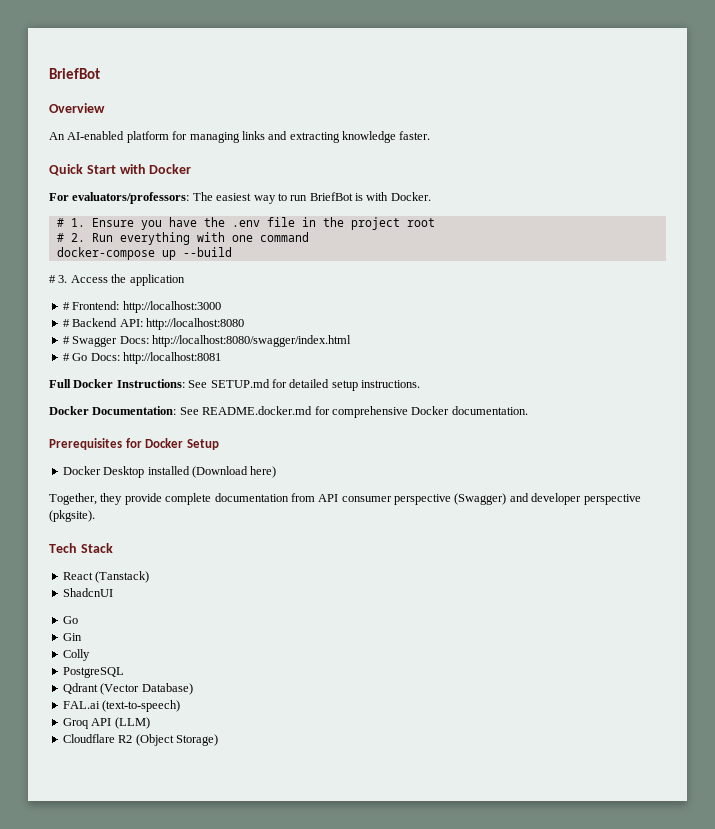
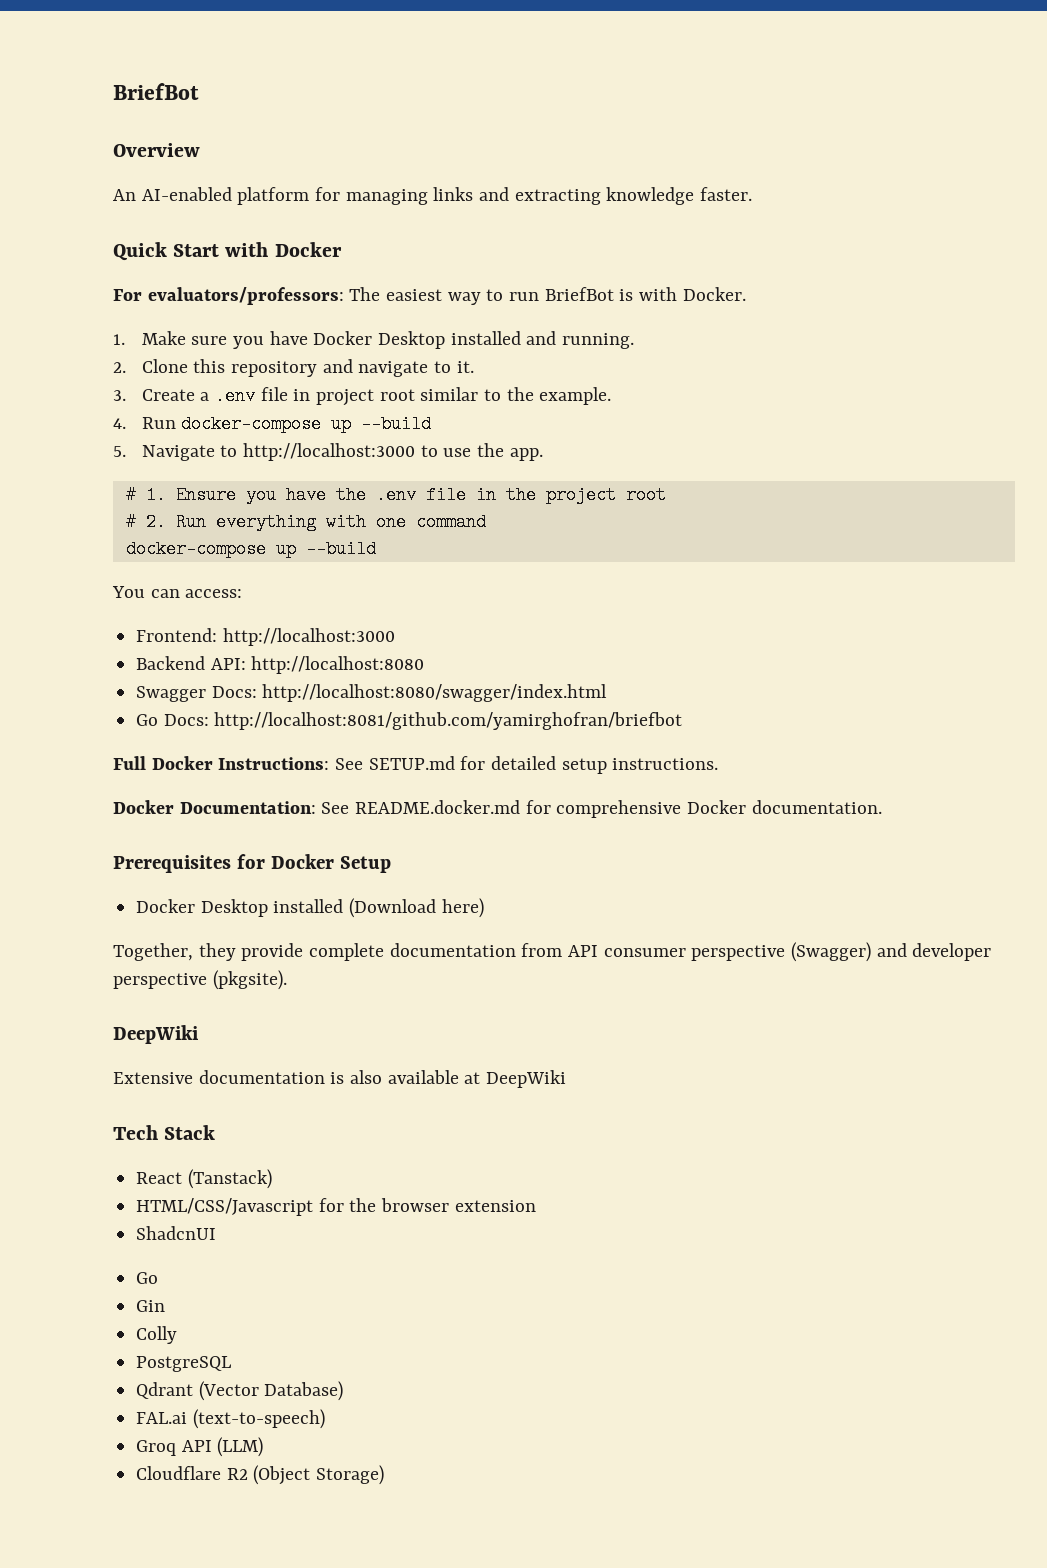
(431, 196) none -> [113,331,634,349] [113,359,474,377] [113,387,612,406] [113,415,432,433] [113,443,543,461] // 1. Make sure you have Docker Desktop installed and running. // 2. Clone this repository and navigate to it. // 3. Create a .env file in project root similar to the example. // 4. Run docker-compose up --build // 5. Navigate to http://localhost:3000 to use the app.
[49,274,185,286] [62,302,70,310] # 3. Access the application // # -> [112,586,243,598] You can access: //
[62,319,70,327] # -> (395, 637) none
[62,336,70,344] # -> (425, 665) none
[62,353,70,361] # -> (608, 693) none
[122,352,221,364] http://localhost:8081 -> [214,712,683,730] http://localhost:8081/github.com/yamirghofran/briefbot
(95, 516) none -> [113,1025,198,1044] [113,1070,567,1088] // DeepWiki // Extensive documentation is also available at DeepWiki
(150, 577) none -> [136,1198,536,1216] // HTML/CSS/Javascript for the browser extension

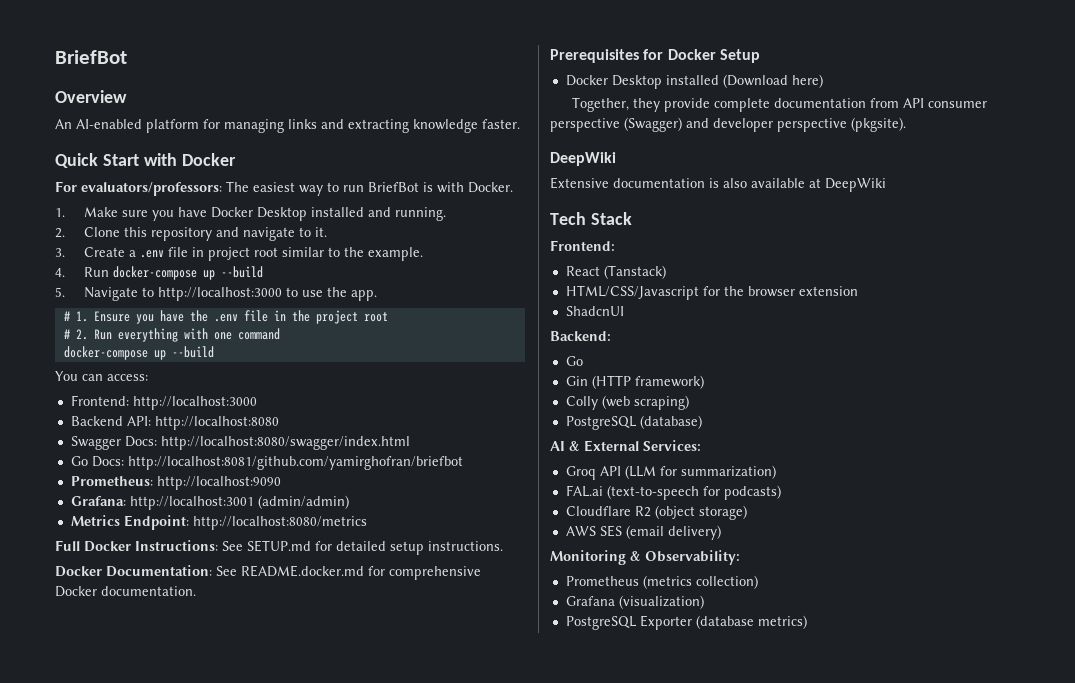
(683, 721) none -> [70,476,281,490] [70,495,349,510] [70,515,367,530] // Prometheus: http://localhost:9090 // Grafana: http://localhost:3001 (admin/admin) // Metrics Endpoint: http://localhost:8080/metrics
(216, 1132) none -> [550,240,615,251] // Frontend:
(217, 1233) none -> [550,331,611,341] // Backend:
(166, 1306) none -> [591,375,704,389] (HTTP framework)
[136,1356,232,1372] [136,1381,344,1401] [136,1409,325,1429] [136,1437,264,1457] [136,1465,385,1485] // PostgreSQL // Qdrant (Vector Database) // FAL.ai (text-to-speech) // Groq API (LLM) // Cloudflare R2 (Object Storage) -> [601,395,689,410] [565,415,702,430] [550,440,701,452] [565,465,776,480] [565,485,781,500] [565,505,747,520] [565,525,721,540] [550,550,740,565] [565,575,758,589] [565,595,704,609] [565,615,807,630] (web scraping) // PostgreSQL (database) // AI & External Services: // Groq API (LLM for summarization) // FAL.ai (text-to-speech for podcasts) // Cloudflare R2 (object storage) // AWS SES (email delivery) // Monitoring & Observability: // Prometheus (metrics collection) // Grafana (visualization) // PostgreSQL Exporter (database metrics)

